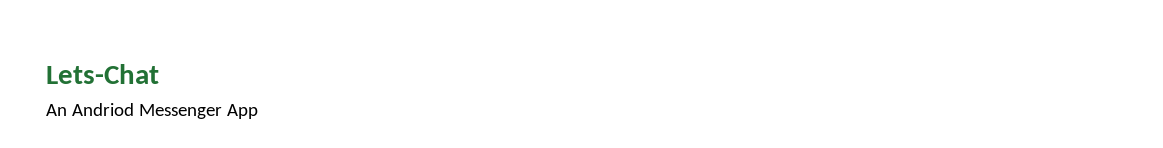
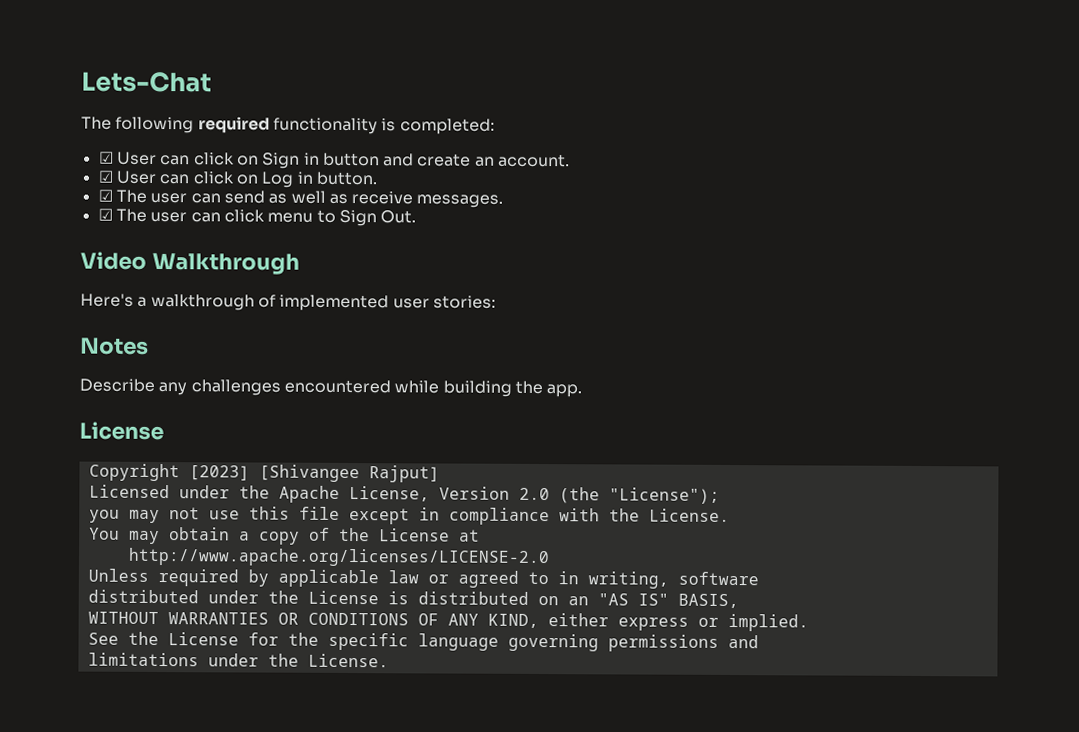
[46,103,258,119] An Andriod Messenger App -> [81,116,495,135] [98,151,571,169] [97,170,378,188] [97,189,504,208] [97,208,417,227] [80,251,300,275] [80,293,496,312] [80,337,149,355] [79,378,583,398] [79,421,164,441] [88,463,440,483] [88,484,720,504] [88,506,730,526] [88,527,480,545] [127,547,550,568] [87,568,759,589] [87,589,739,609] [87,611,809,632] [87,631,759,652] [87,652,389,668] The following required functionality is completed: // ☑ User can click on Sign in button and create an account. // ☑ User can click on Log in button. // ☑ The user can send as well as receive messages. // ☑ The user can click menu to Sign Out. // Video Walkthrough // Here's a walkthrough of implemented user stories: // Notes // Describe any challenges encountered while building the app. // License // Copyright [2023] [Shivangee Rajput] // Licensed under the Apache License, Version 2.0 (the "License"); // you may not use this file except in compliance with the License. // You may obtain a copy of the License at // http://www.apache.org/licenses/LICENSE-2.0 // Unless required by applicable law or agreed to in writing, software // distributed under the License is distributed on an "AS IS" BASIS, // WITHOUT WARRANTIES OR CONDITIONS OF ANY KIND, either express or implied. // See the License for the specific language governing permissions and // limitations under the License.

